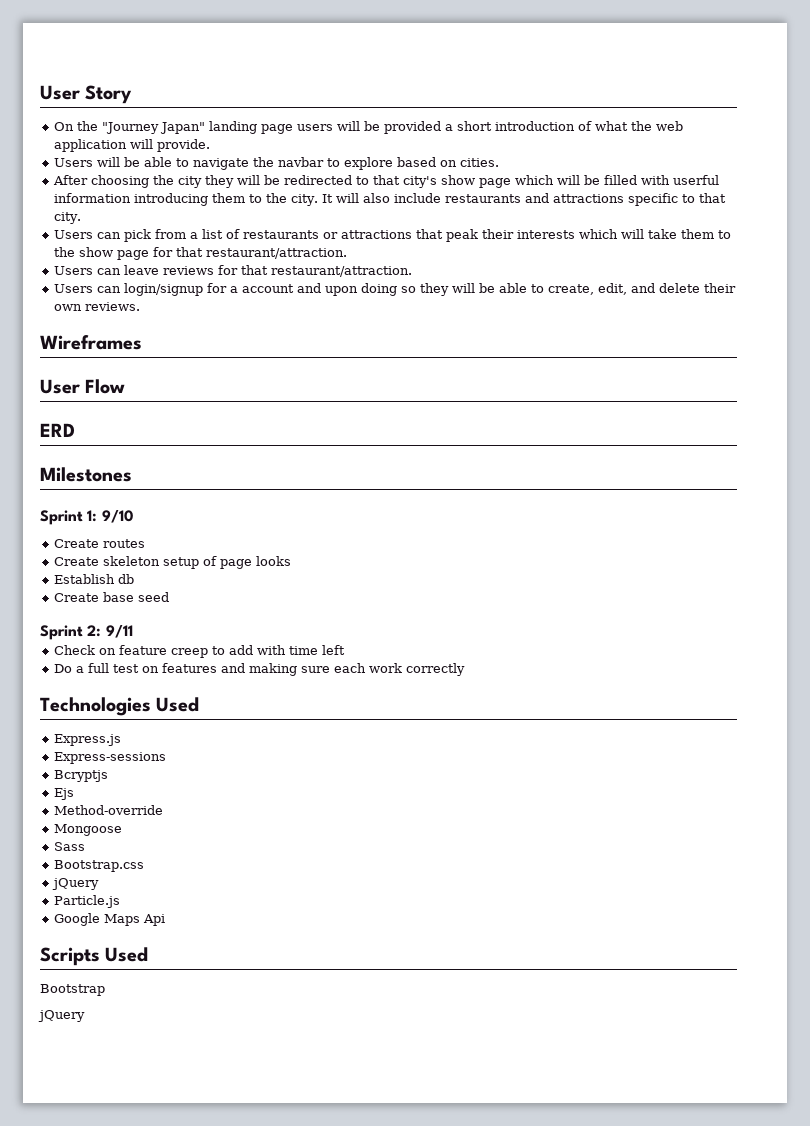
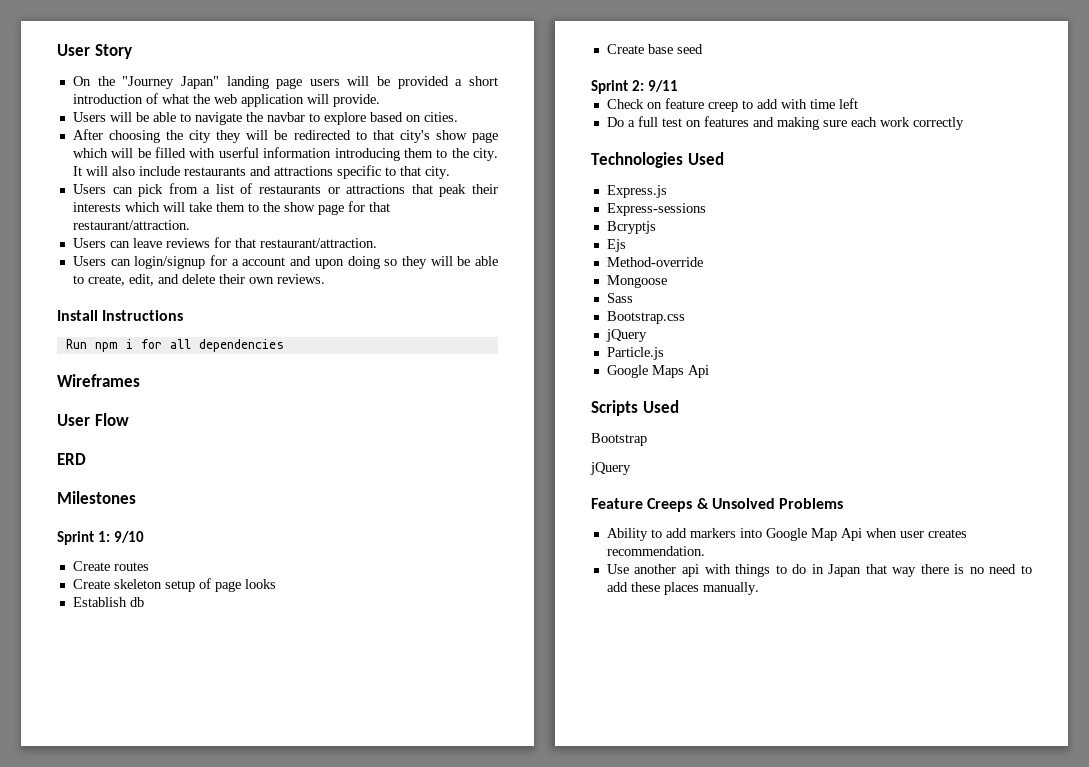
(141, 306) none -> [57,310,184,321] [65,339,284,352] // Install Instructions // Run npm i for all dependencies
(85, 1016) none -> [591,498,844,512] [606,528,967,541] [606,546,705,556] [606,564,1033,577] [606,582,759,595] // Feature Creeps & Unsolved Problems // Ability to add markers into Google Map Api when user creates recommendation. // Use another api with things to do in Japan that way there is no need to add these places manually.

